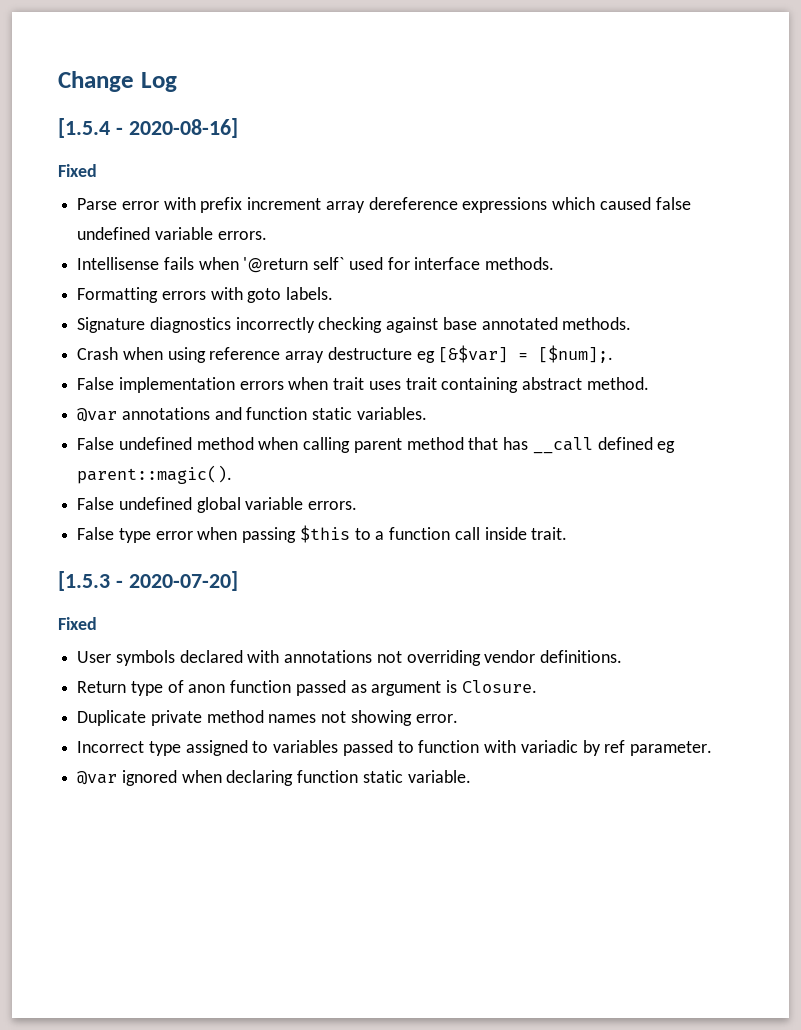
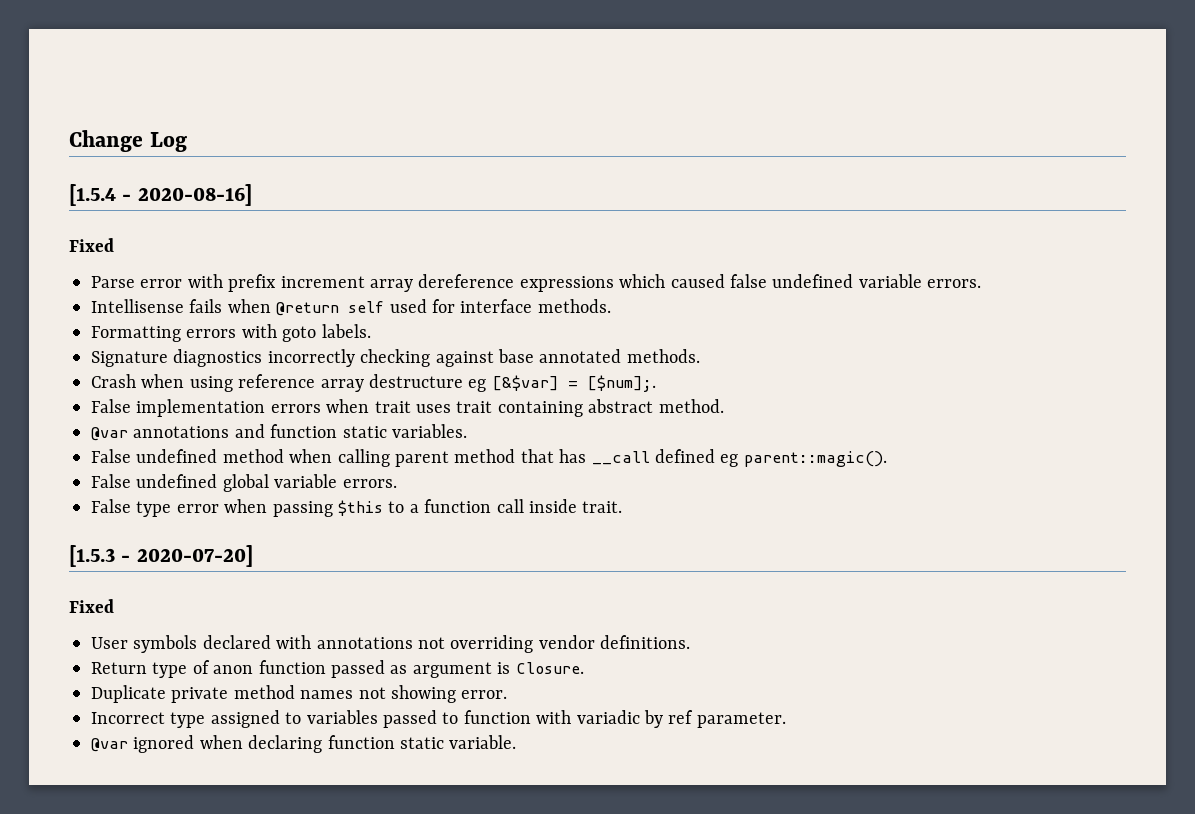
[243,257,345,273] '@return self` -> [276,301,385,316] @return self

